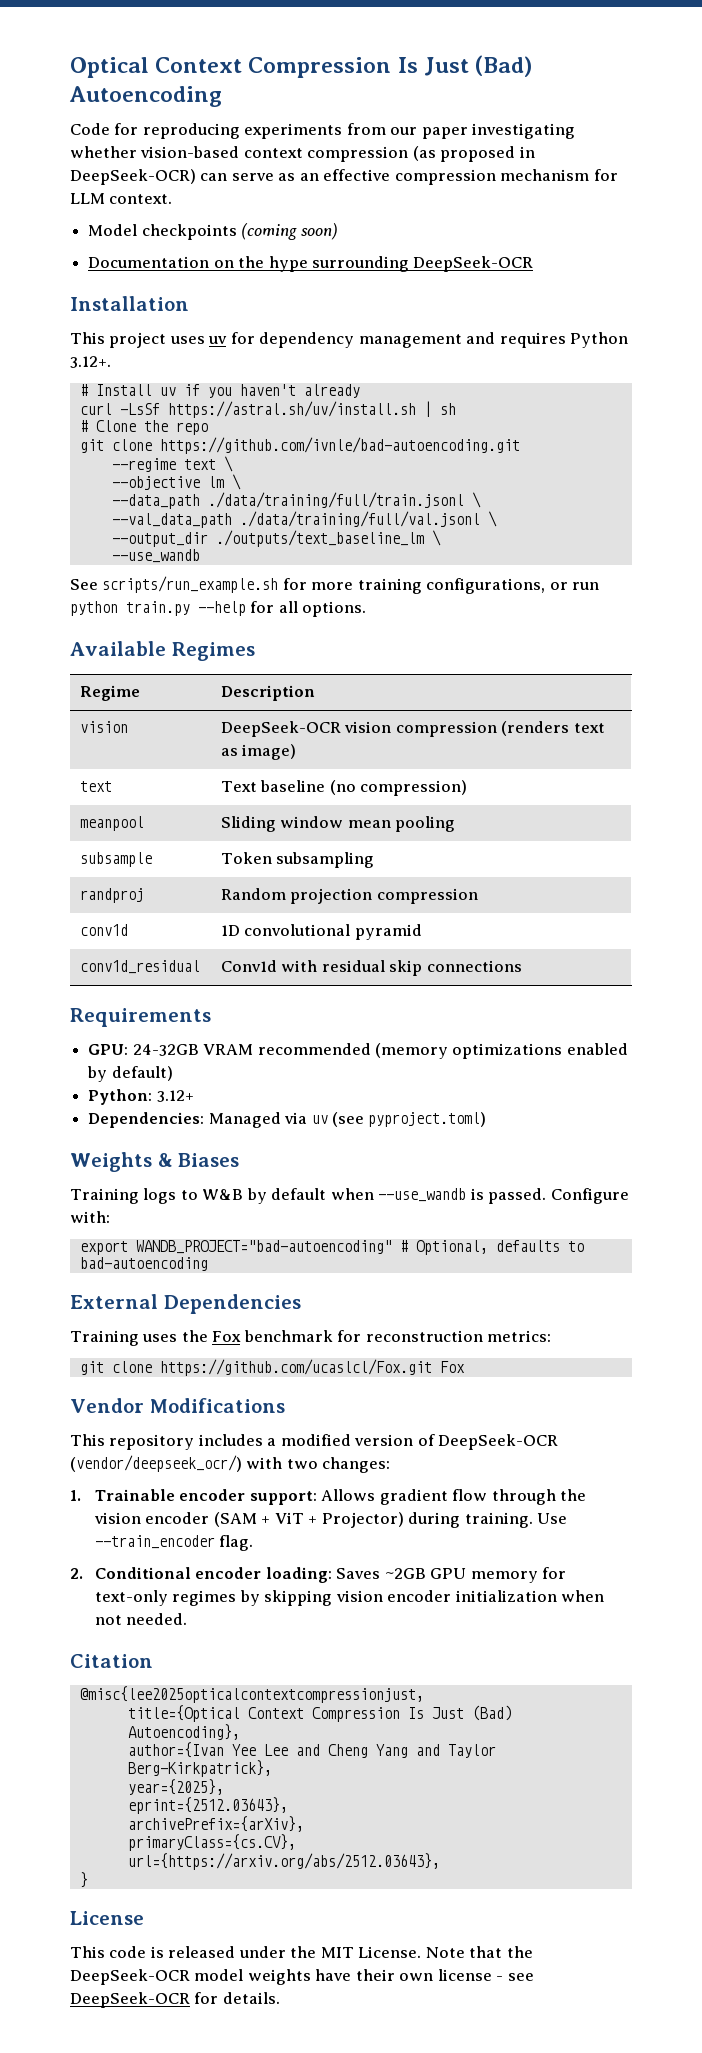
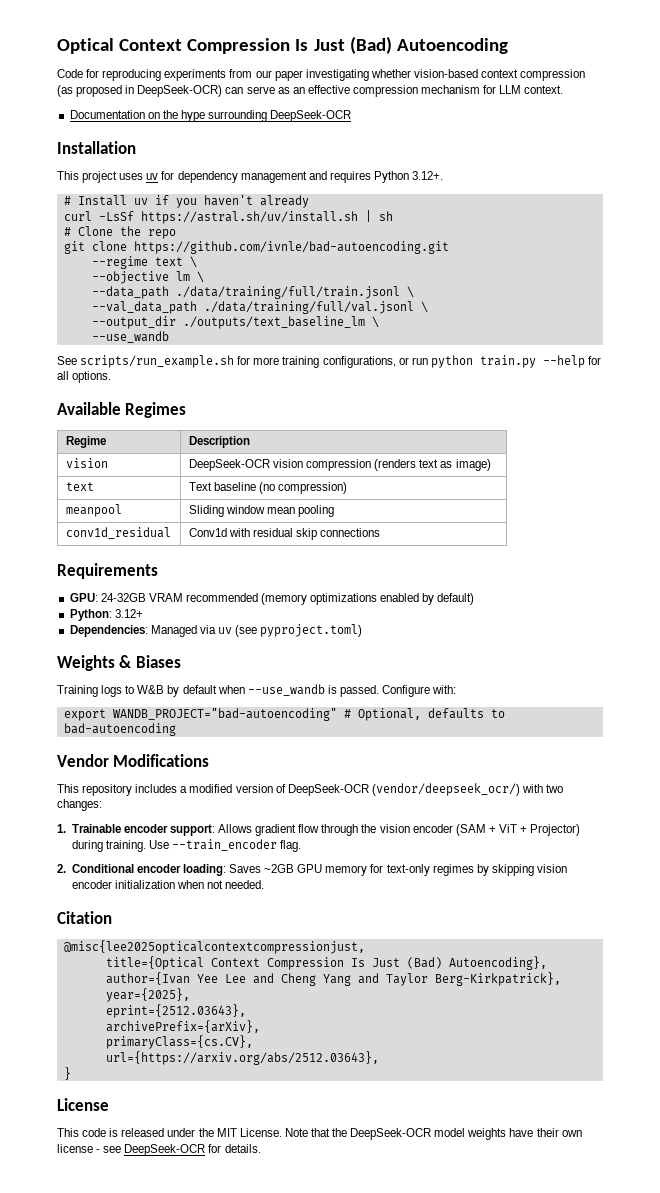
[88,223,338,240] // Model checkpoints (coming soon) -> (564, 89) none
[80,852,153,867] [221,852,375,868] [80,888,145,903] [221,888,478,904] [80,924,129,936] [221,924,422,940] // subsample | Token subsampling // randproj | Random projection compression // conv1d | 1D convolutional pyramid -> (335, 511) none
[70,1294,301,1314] [70,1330,552,1346] [79,1359,465,1376] // External Dependencies // Training uses the Fox benchmark for reconstruction metrics: // git clone https://github.com/ucaslcl/Fox.git Fox -> (176, 729) none

